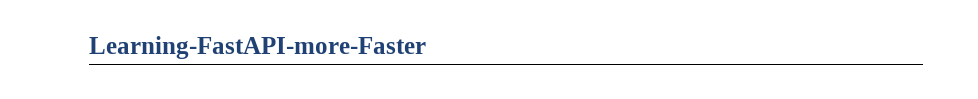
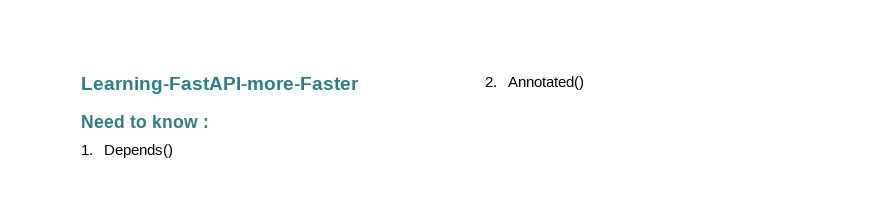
(426, 47) none -> [81,115,209,128] [81,144,174,158] [485,76,585,90] // Need to know : // 1. Depends() // 2. Annotated()

